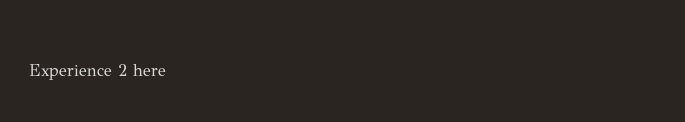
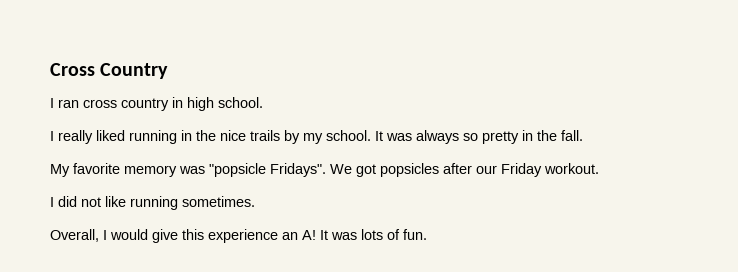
[29,64,166,80] Experience 2 here -> [50,63,169,79] [50,97,263,111] [50,130,583,144] [50,163,599,177] [50,196,255,210] [50,229,427,243] Cross Country // I ran cross country in high school. // I really liked running in the nice trails by my school. It was always so pretty in the fall. // My favorite memory was "popsicle Fridays". We got popsicles after our Friday workout. // I did not like running sometimes. // Overall, I would give this experience an A! It was lots of fun.

